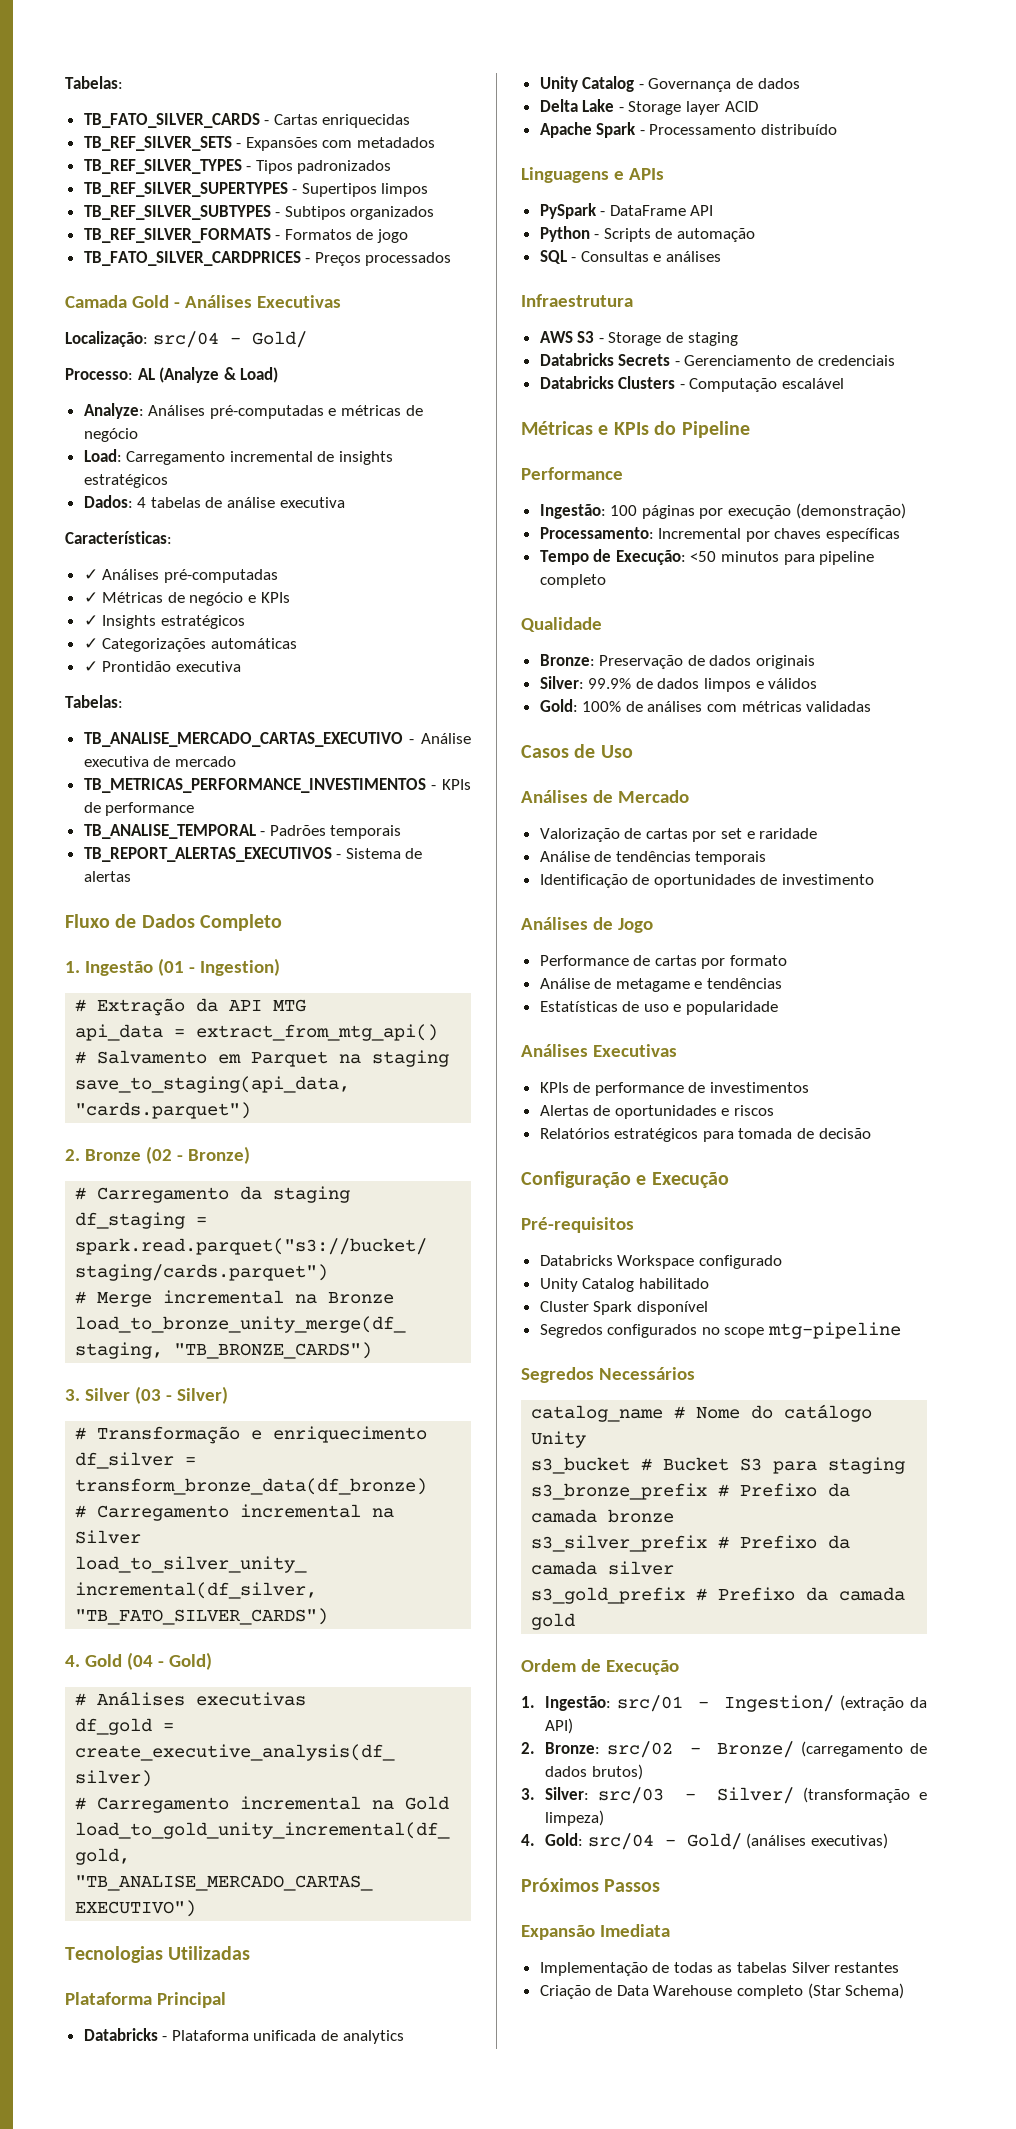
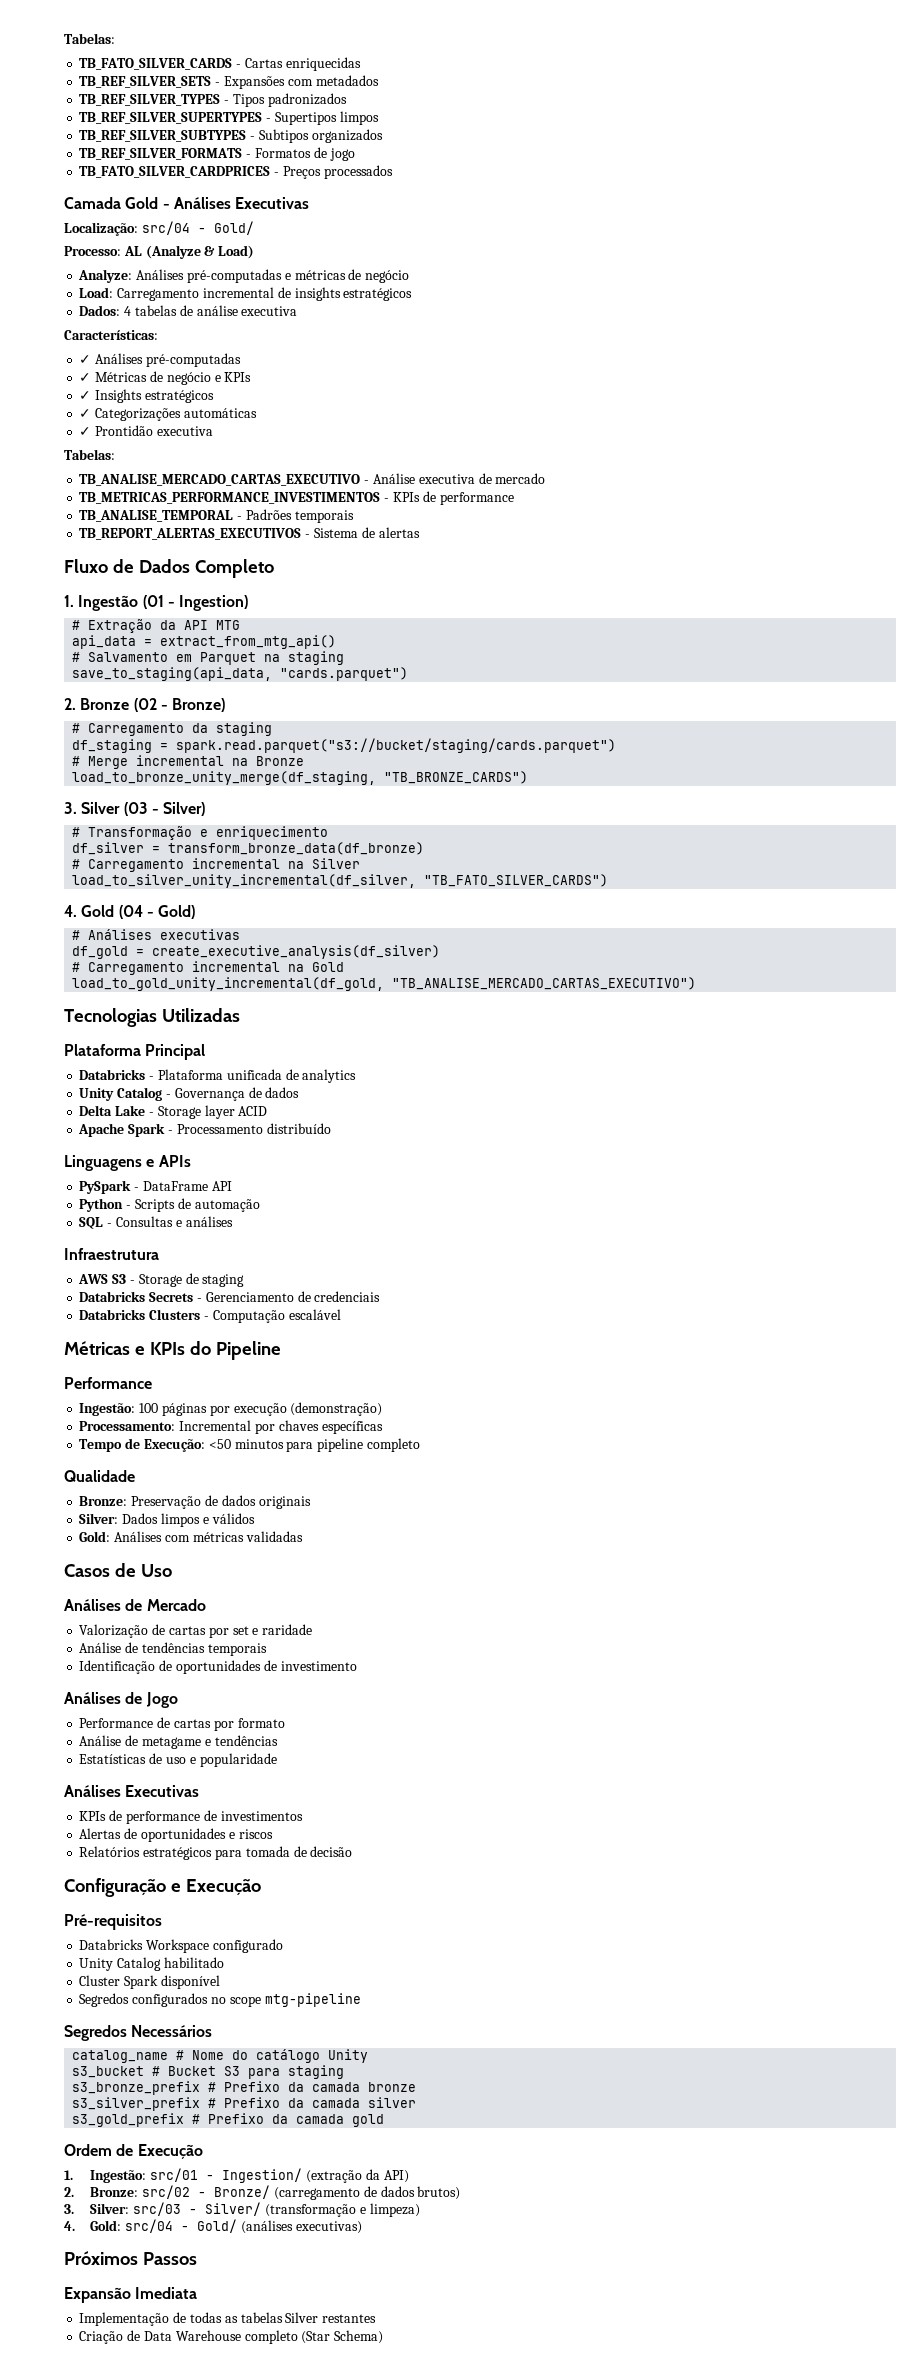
[588,678,700,689] 99.9% de dados -> [122,1513,159,1524] Dados
[582,701,703,712] 100% de análises -> [114,1531,163,1542] Análises

